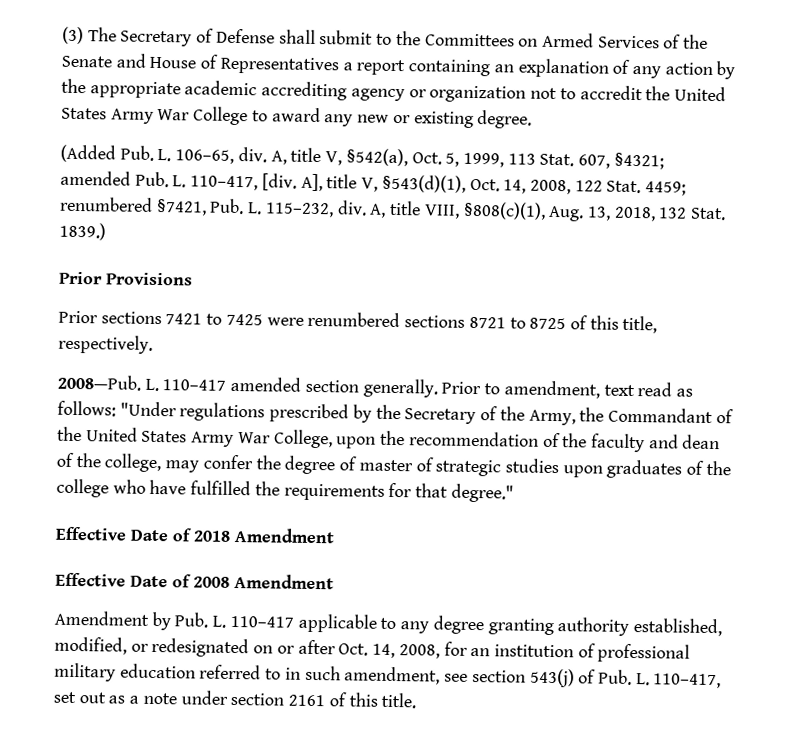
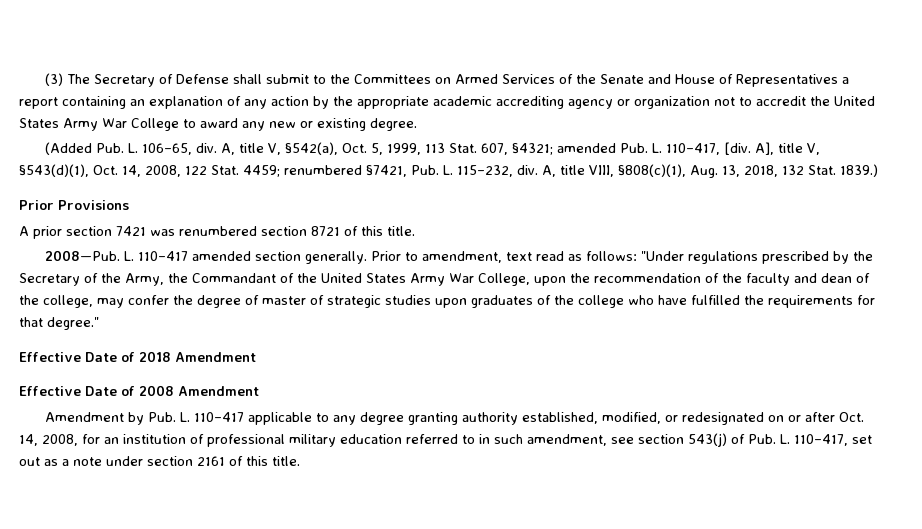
[58,310,658,334] [58,334,153,354] Prior sections 7421 to 7425 were renumbered sections 8721 to 8725 of this title, respectively. -> [19,226,415,239] A prior section 7421 was renumbered section 8721 of this title.

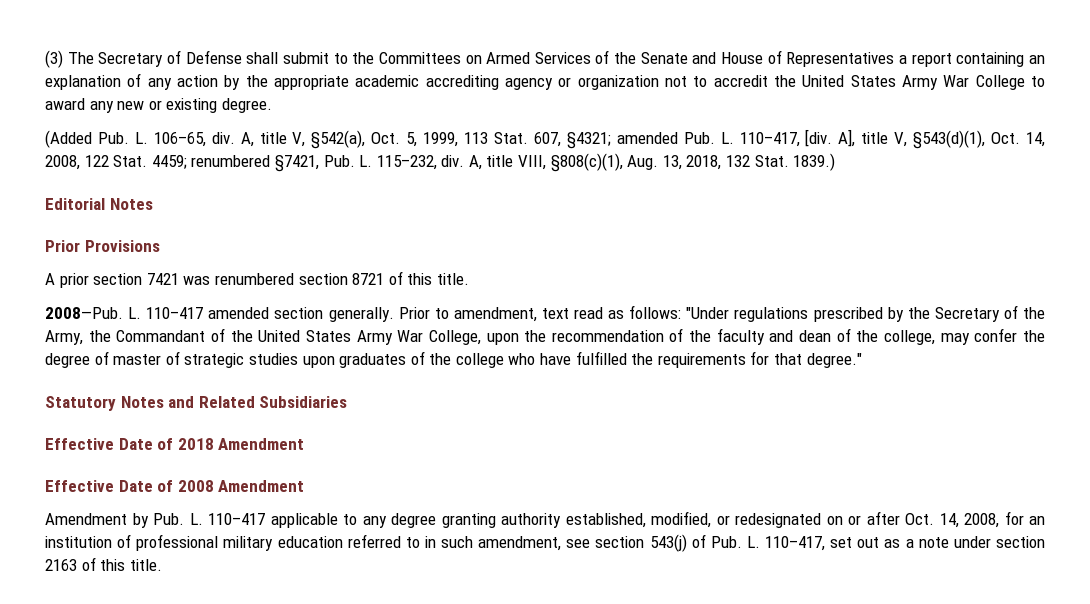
(878, 170) none -> [45,198,153,210] // Editorial Notes
(99, 323) none -> [45,396,348,411] // Statutory Notes and Related Subsidiaries
[197,456,225,466] 2161 -> [45,559,77,571] 2163

